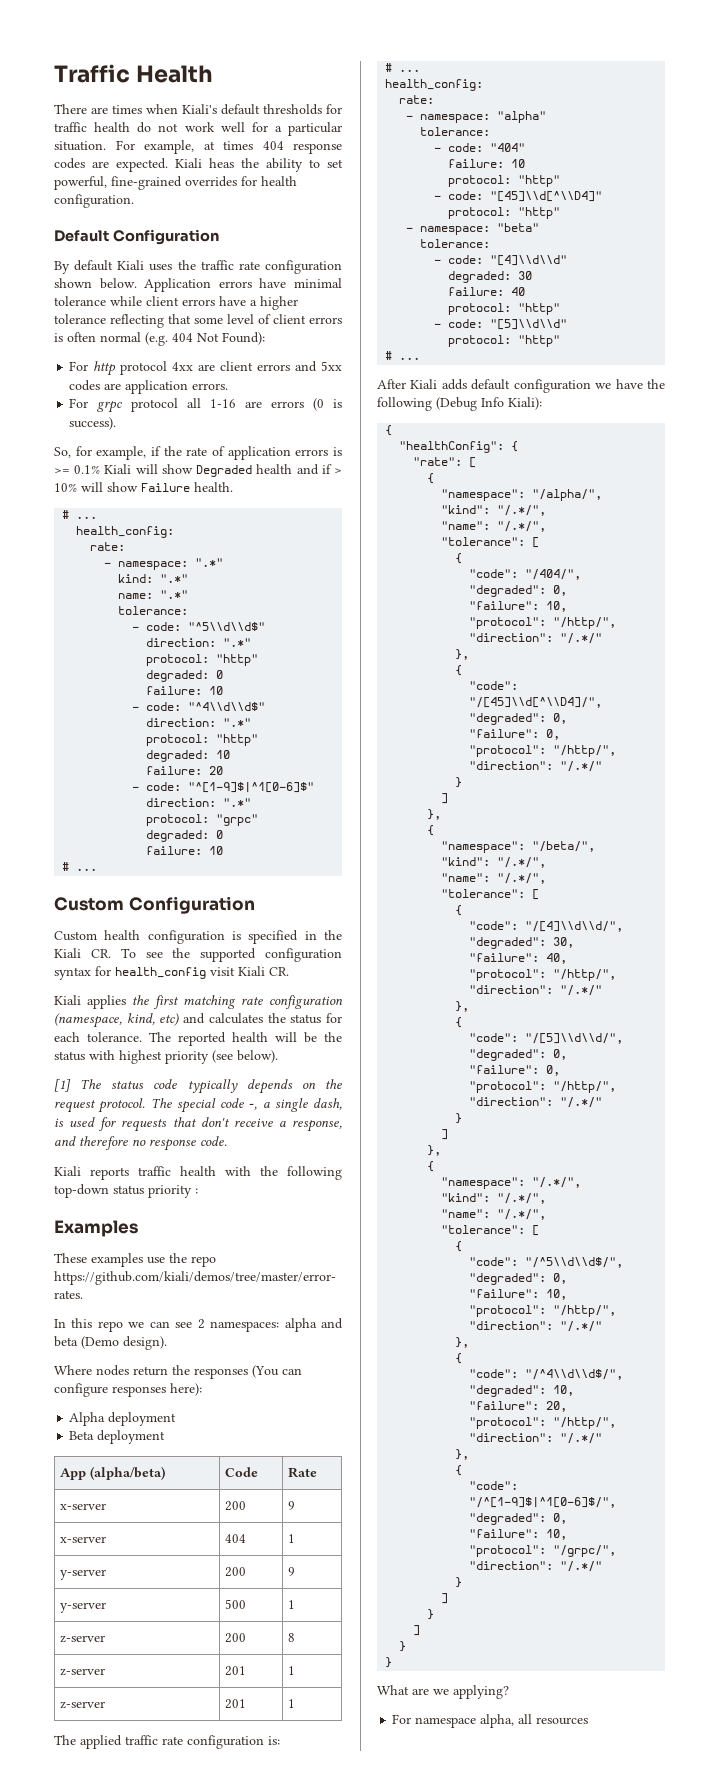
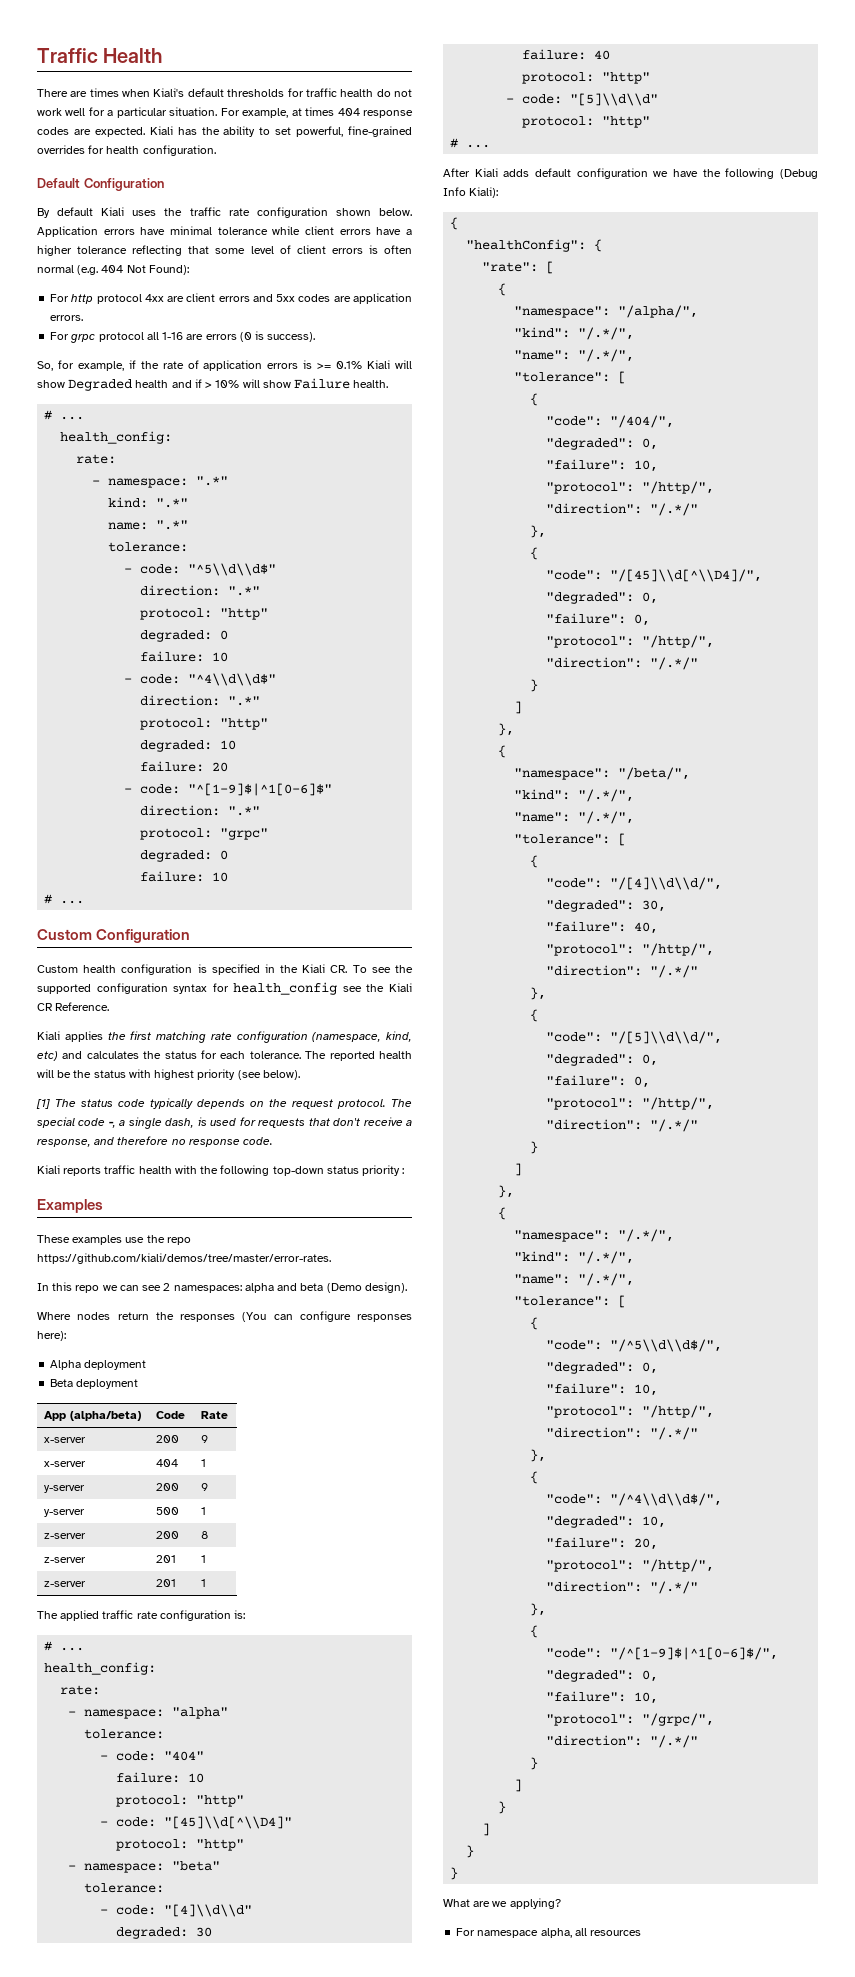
[209,158,234,168] heas -> [177,127,197,135] has
[210,966,289,976] visit Kiali CR. -> [342,983,412,992] [37,1002,110,1011] see the Kiali CR Reference.

